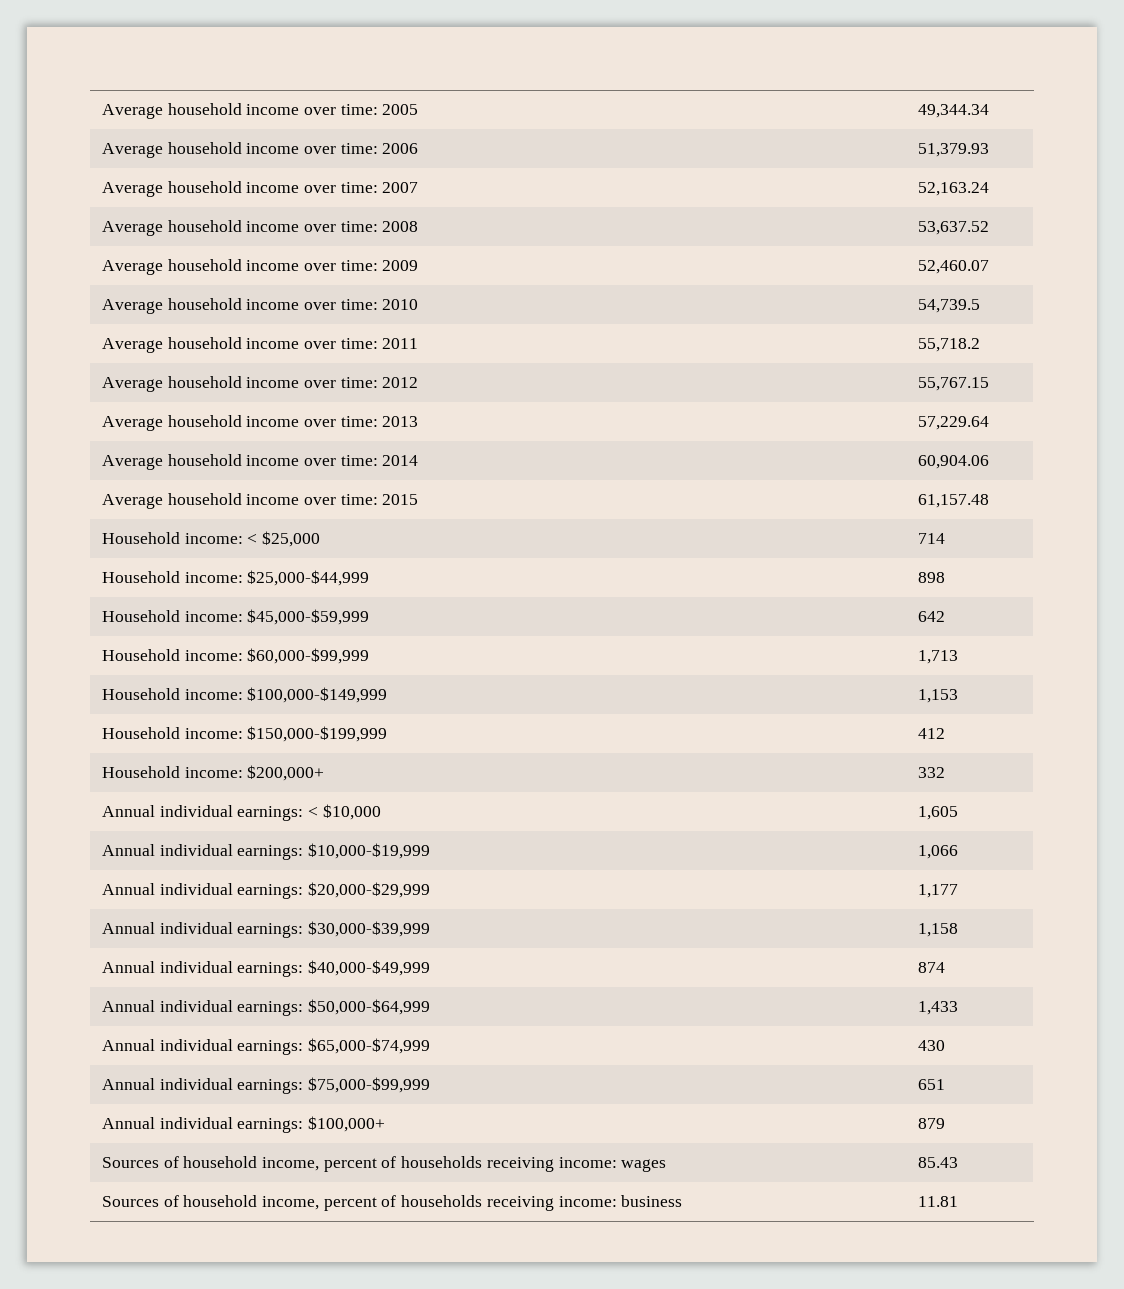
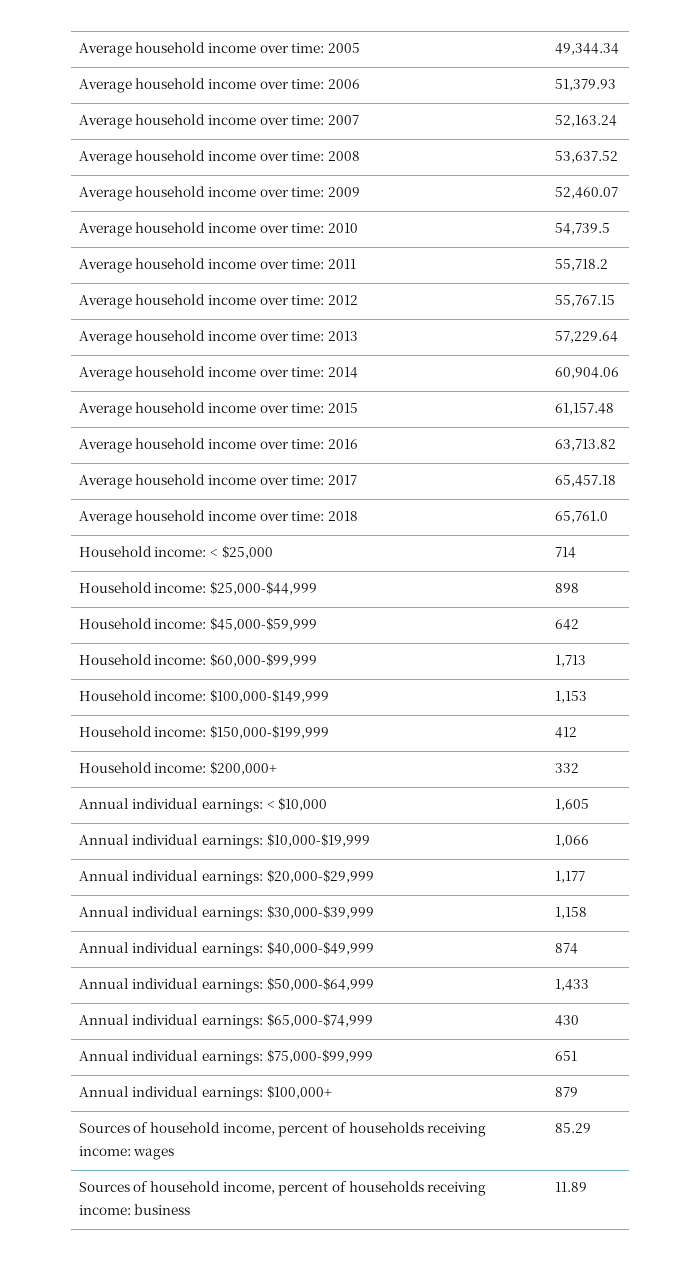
(989, 501) none -> [78,438,358,453] [554,439,616,451] [78,474,357,489] [554,475,616,487] [78,510,358,525] [554,511,608,523] // Average household income over time: 2016 | 63,713.82 // Average household income over time: 2017 | 65,457.18 // Average household income over time: 2018 | 65,761.0
[917,1157,958,1168] 85.43 -> [554,1123,591,1133] 85.29
[917,1196,958,1207] 11.81 -> [554,1182,587,1192] 11.89

